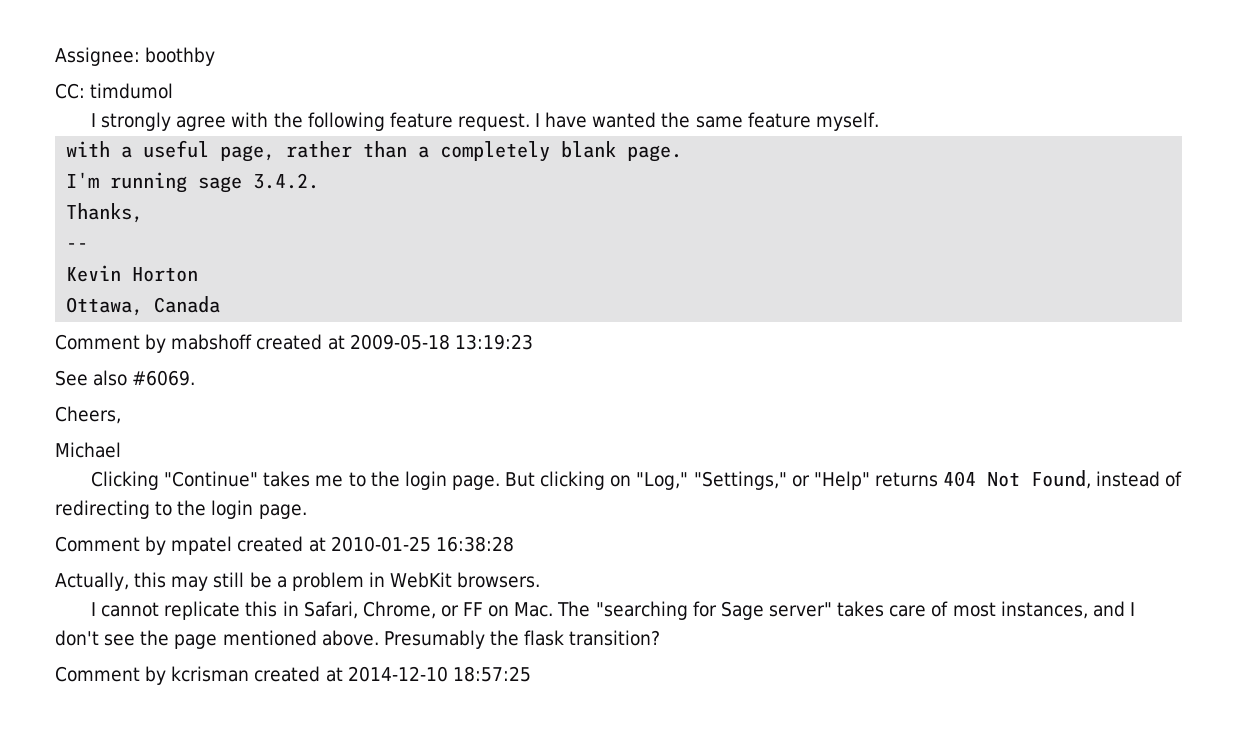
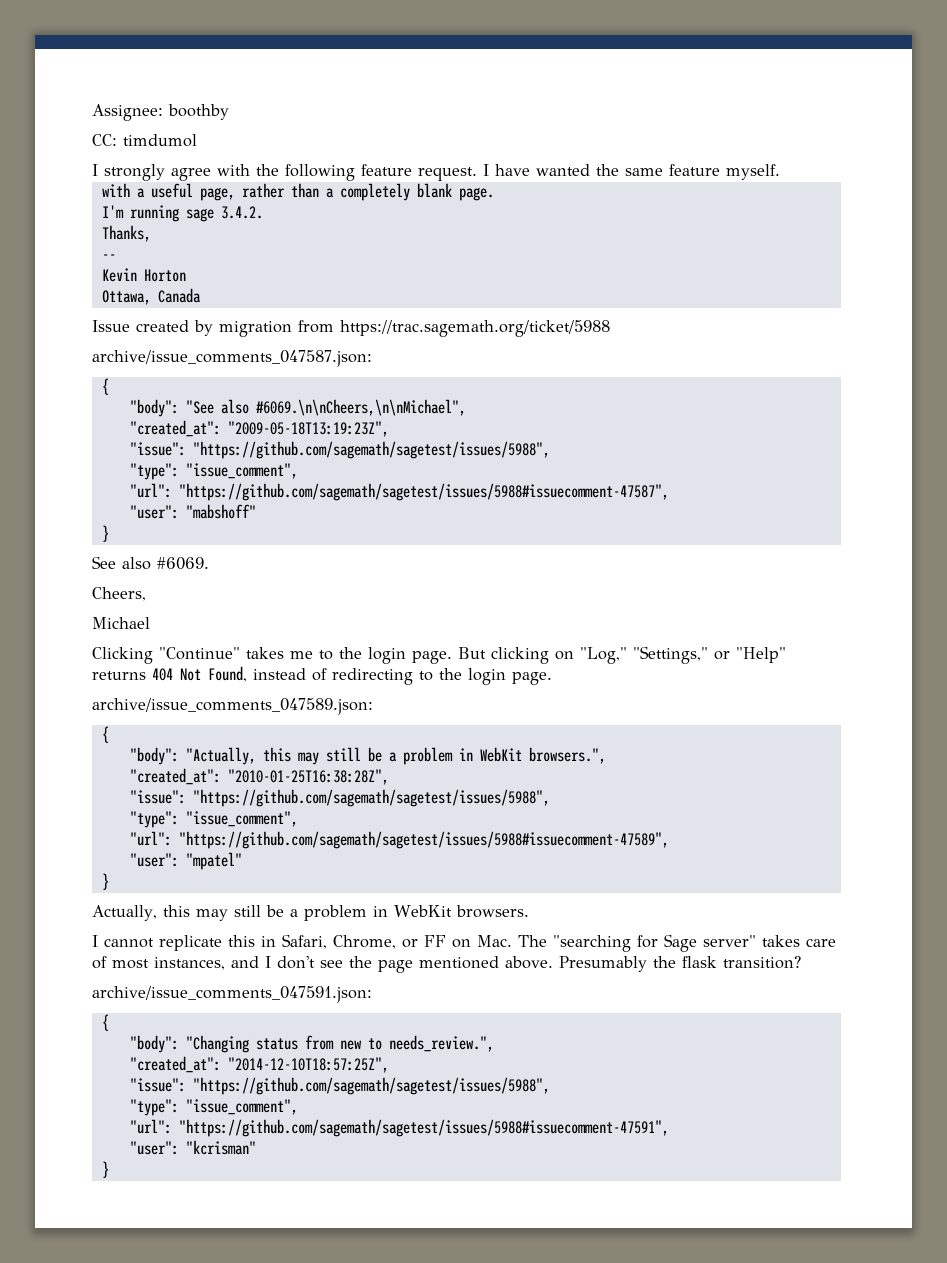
[55,334,533,353] Comment by mabshoff created at 2009-05-18 13:19:23 -> [92,320,610,337] [92,350,372,367] [101,378,109,395] [129,399,466,417] [129,420,389,437] [129,441,550,459] [129,463,298,480] [129,483,669,501] [129,504,256,519] [101,525,109,542] Issue created by migration from https://trac.sagemath.org/ticket/5988 // archive/issue_comments_047587.json: // { // "body": "See also #6069.\n\nCheers,\n\nMichael", // "created_at": "2009-05-18T13:19:23Z", // "issue": "https://github.com/sagemath/sagetest/issues/5988", // "type": "issue_comment", // "url": "https://github.com/sagemath/sagetest/issues/5988#issuecomment-47587", // "user": "mabshoff" // }
[55,536,514,555] Comment by mpatel created at 2010-01-25 16:38:28 -> [92,698,373,715] [101,726,109,743] [129,747,606,765] [129,768,389,785] [129,789,550,807] [129,811,298,828] [129,831,669,849] [129,852,242,870] [101,873,109,890] archive/issue_comments_047589.json: // { // "body": "Actually, this may still be a problem in WebKit browsers.", // "created_at": "2010-01-25T16:38:28Z", // "issue": "https://github.com/sagemath/sagetest/issues/5988", // "type": "issue_comment", // "url": "https://github.com/sagemath/sagetest/issues/5988#issuecomment-47589", // "user": "mpatel" // }
[55,666,531,685] Comment by kcrisman created at 2014-12-10 18:57:25 -> [92,986,372,1003] [101,1014,109,1031] [129,1035,494,1053] [129,1056,389,1073] [129,1077,550,1095] [129,1099,298,1116] [129,1119,669,1137] [129,1140,256,1155] [101,1161,109,1178] archive/issue_comments_047591.json: // { // "body": "Changing status from new to needs_review.", // "created_at": "2014-12-10T18:57:25Z", // "issue": "https://github.com/sagemath/sagetest/issues/5988", // "type": "issue_comment", // "url": "https://github.com/sagemath/sagetest/issues/5988#issuecomment-47591", // "user": "kcrisman" // }

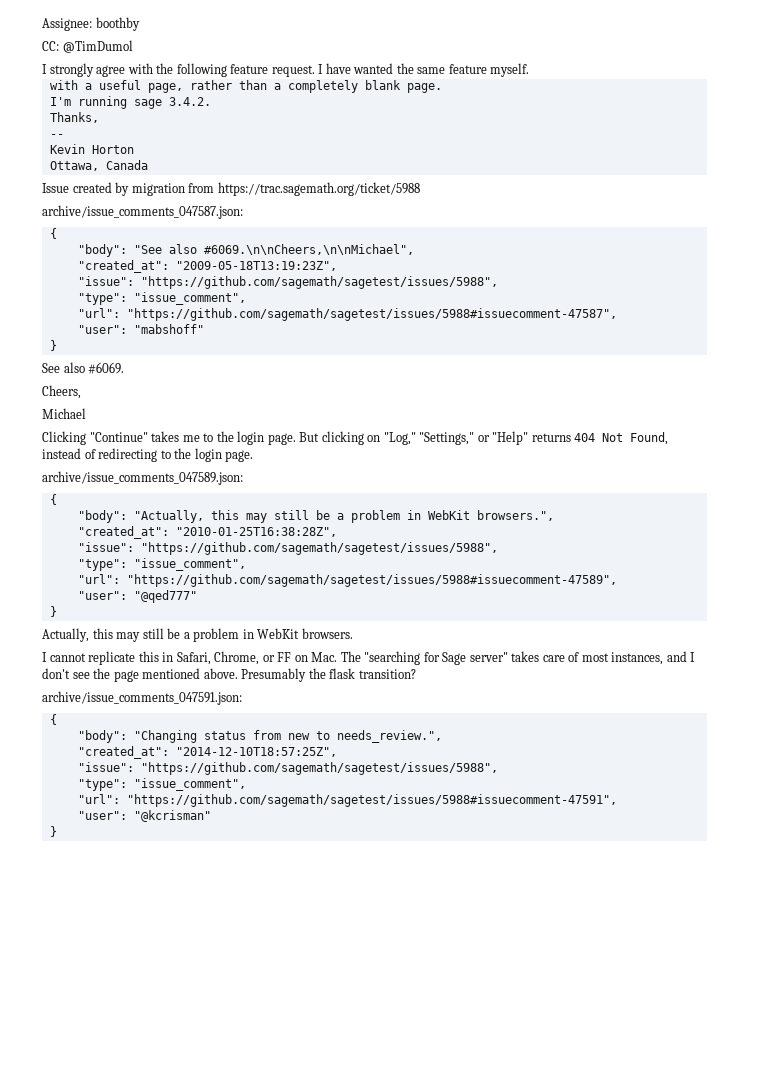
[123,134,197,147] timdumol -> [62,40,133,53] @TimDumol
[185,852,242,870] "mpatel" -> [133,590,197,603] "@qed777"
[185,1140,256,1155] "kcrisman" -> [133,810,211,822] "@kcrisman"

